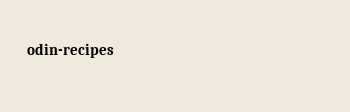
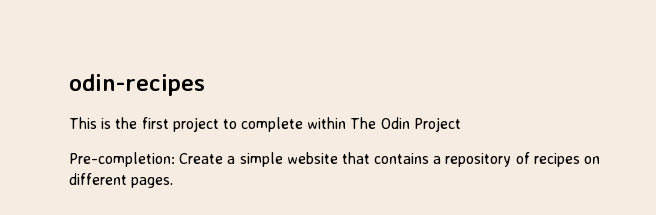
(114, 50) none -> [69,117,461,132] [69,152,601,167] [69,173,174,188] // This is the first project to complete within The Odin Project // Pre-completion: Create a simple website that contains a repository of recipes on different pages.

